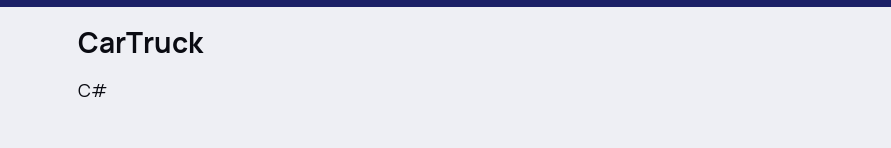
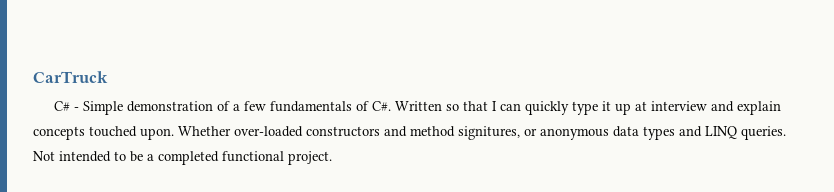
(108, 90) none -> [73,101,781,115] [33,126,786,140] [33,151,332,165] - Simple demonstration of a few fundamentals of C#. Written so that I can quickly type it up at interview and explain concepts touched upon. Whether over-loaded constructors and method signitures, or anonymous data types and LINQ queries. Not intended to be a completed functional project.

